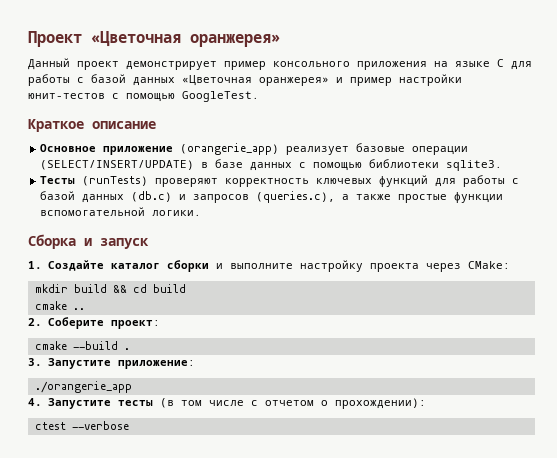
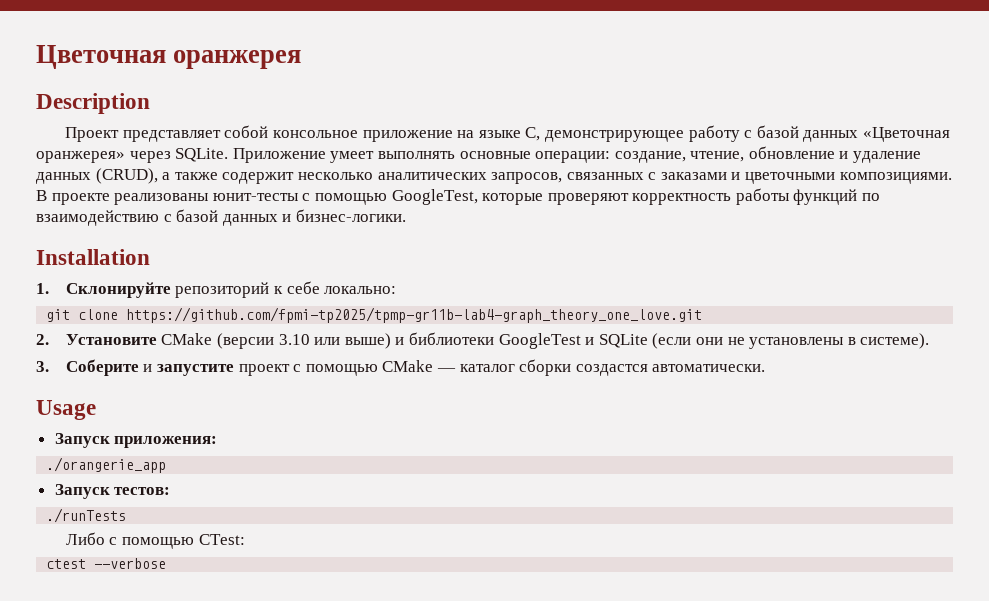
[28,31,280,47] [28,58,532,70] [28,74,70,86] Проект «Цветочная оранжерея» // Данный проект демонстрирует пример консольного приложения на языке C для работы -> [36,45,302,69] [36,93,150,114] [65,125,740,142] Цветочная оранжерея // Description // Проект представляет собой консольное приложение на языке C, демонстрирующее работу
[336,74,462,86] [28,91,259,102] [28,119,156,132] [40,143,469,155] [40,159,503,171] [40,175,520,187] [40,191,504,203] [40,207,202,216] [28,234,149,249] [28,260,510,272] [34,284,186,293] [34,301,85,310] [28,317,160,329] [34,341,130,350] [28,358,195,369] [34,381,132,393] [28,398,426,409] и пример настройки юнит-тестов с помощью GoogleTest. // Краткое описание // Основное приложение (orangerie_app) реализует базовые операции (SELECT/INSERT/UPDATE) в базе данных с помощью библиотеки sqlite3. // Тесты (runTests) проверяют корректность ключевых функций для работы с базой данных (db.c) и запросов (queries.c), а также простые функции вспомогательной логики. // Сборка и запуск // 1. Создайте каталог сборки и выполните настройку проекта через CMake: // mkdir build && cd build // cmake .. // 2. Соберите проект: // cmake --build . // 3. Запустите приложение: // ./orangerie_app // 4. Запустите тесты (в том числе с отчетом о прохождении): -> [129,146,922,163] [36,168,952,184] [36,188,881,205] [36,209,406,226] [36,249,150,265] [36,281,397,298] [46,307,703,323] [36,332,930,349] [36,359,766,376] [36,400,96,420] [54,433,218,448] [46,457,167,473] [54,484,171,499] [46,508,127,523] [65,532,245,549] через SQLite. Приложение умеет выполнять основные операции: создание, чтение, обновление и удаление данных (CRUD), а также содержит несколько аналитических запросов, связанных с заказами и цветочными композициями. В проекте реализованы юнит-тесты с помощью GoogleTest, которые проверяют корректность работы функций по взаимодействию с базой данных и бизнес-логики. // Installation // 1. Склонируйте репозиторий к себе локально: // git clone https://github.com/fpmi-tp2025/tpmp-gr11b-lab4-graph_theory_one_love.git // 2. Установите CMake (версии 3.10 или выше) и библиотеки GoogleTest и SQLite (если они не установлены в системе). // 3. Соберите и запустите проект с помощью CMake — каталог сборки создастся автоматически. // Usage // Запуск приложения: // ./orangerie_app // Запуск тестов: // ./runTests // Либо с помощью CTest:

